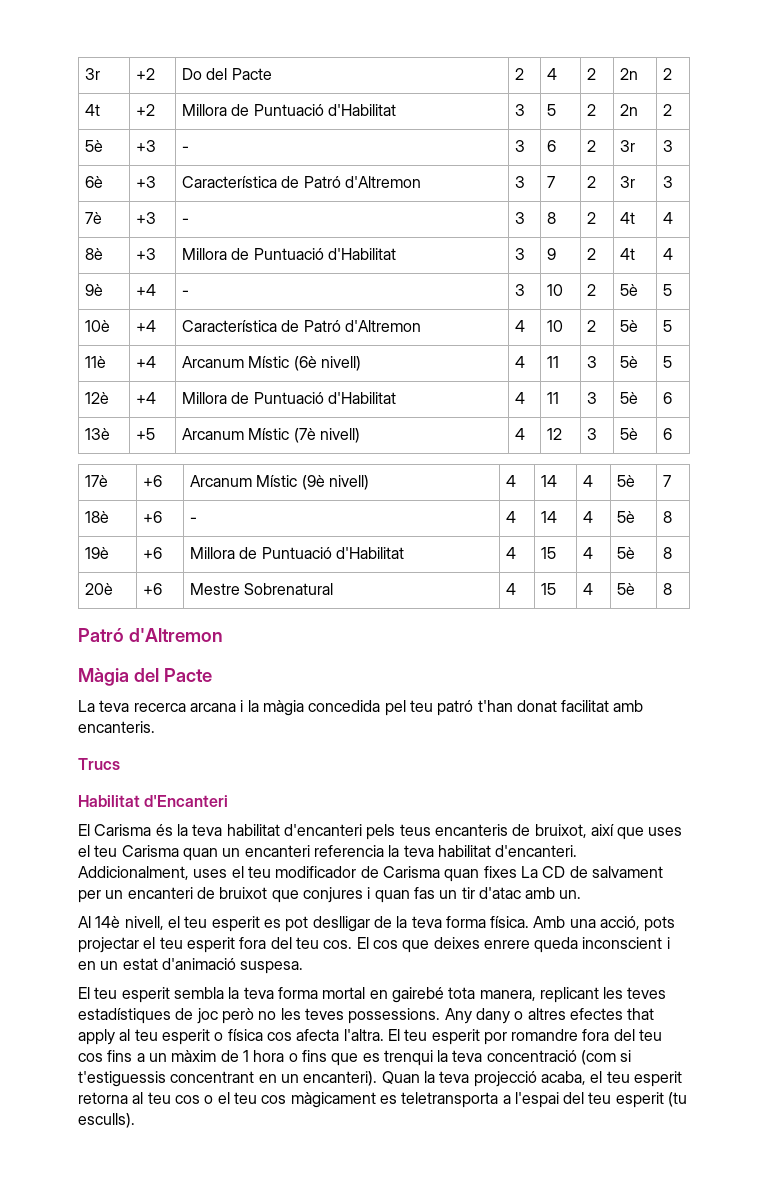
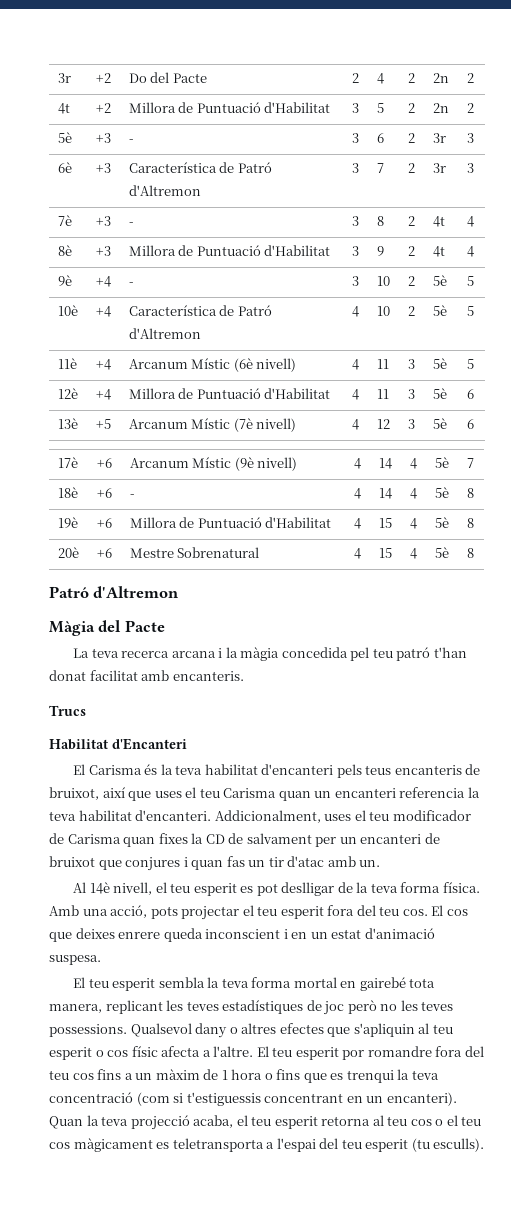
[520,866,538,878] La -> [191,833,204,844] la
[444,1008,472,1024] Any -> [130,1023,192,1037] Qualsevol
[627,1008,655,1020] [78,1029,115,1045] that apply -> [327,1023,415,1037] que s'apliquin
[227,1029,384,1041] física cos afecta l'altra. -> [107,1046,254,1057] cos físic afecta a l'altre.

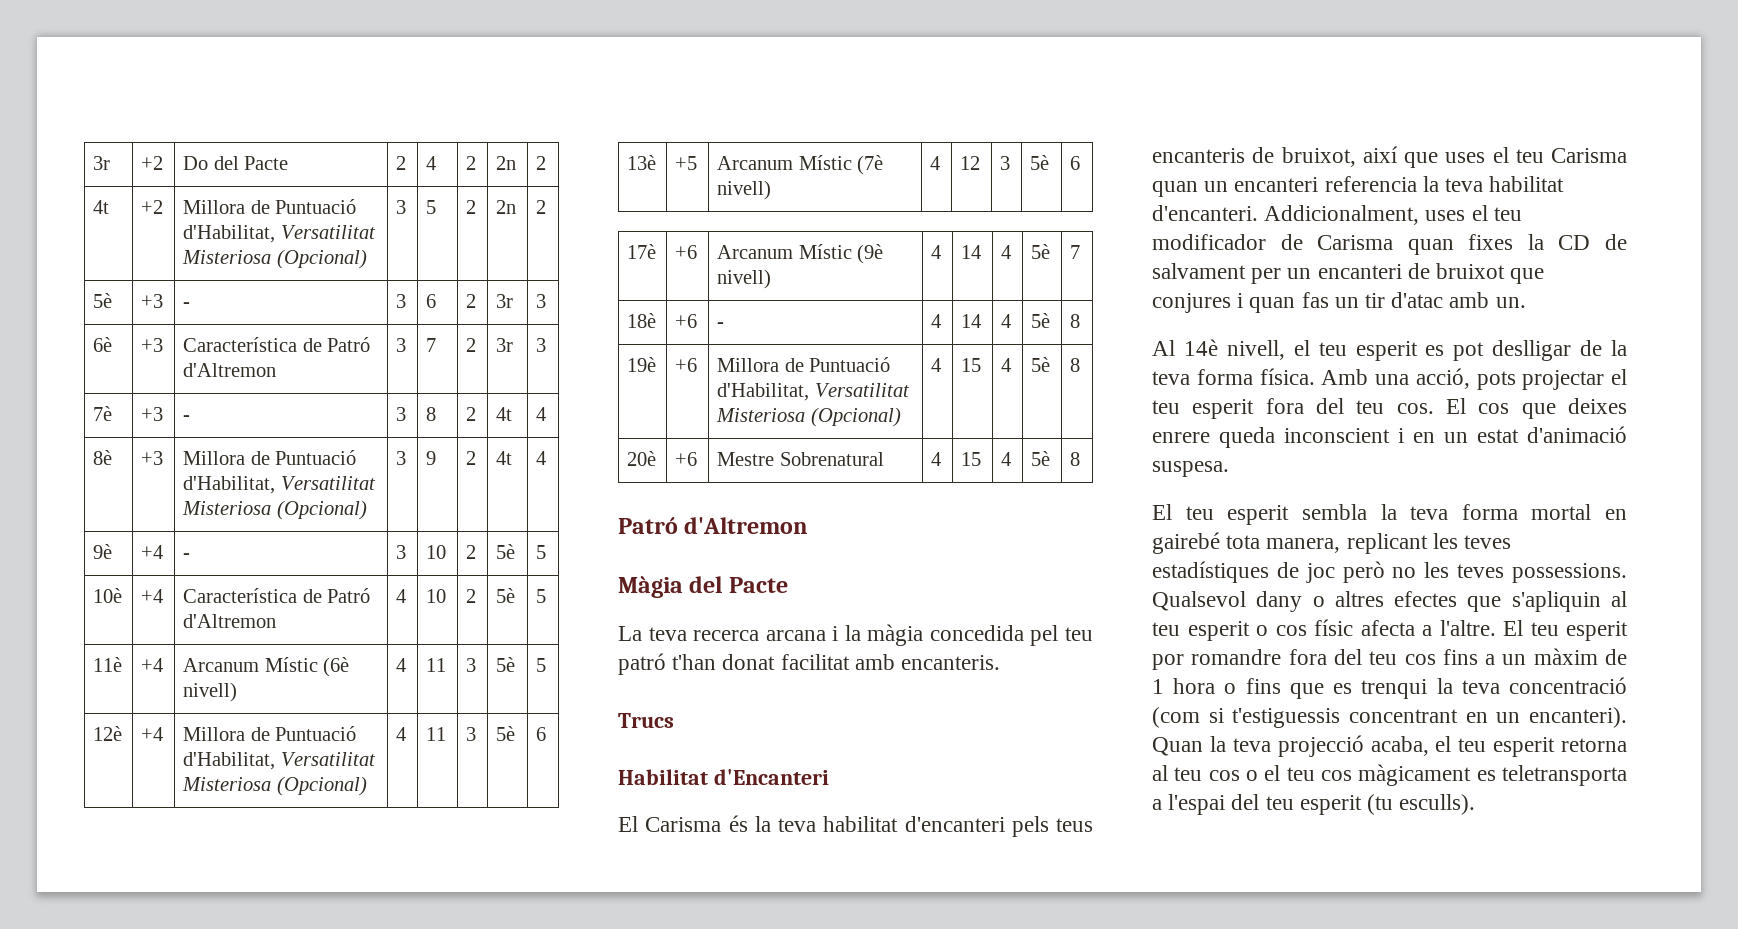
[264,102,331,113] d'Habilitat -> [183,225,376,243] [182,249,367,269] d'Habilitat, Versatilitat Misteriosa (Opcional)
[264,245,331,256] d'Habilitat -> [183,476,376,494] [182,500,367,520] d'Habilitat, Versatilitat Misteriosa (Opcional)
[264,388,331,399] d'Habilitat -> [183,752,376,770] [182,776,367,796] d'Habilitat, Versatilitat Misteriosa (Opcional)
[265,517,332,528] d'Habilitat -> [717,383,910,401] [716,407,901,427] d'Habilitat, Versatilitat Misteriosa (Opcional)

